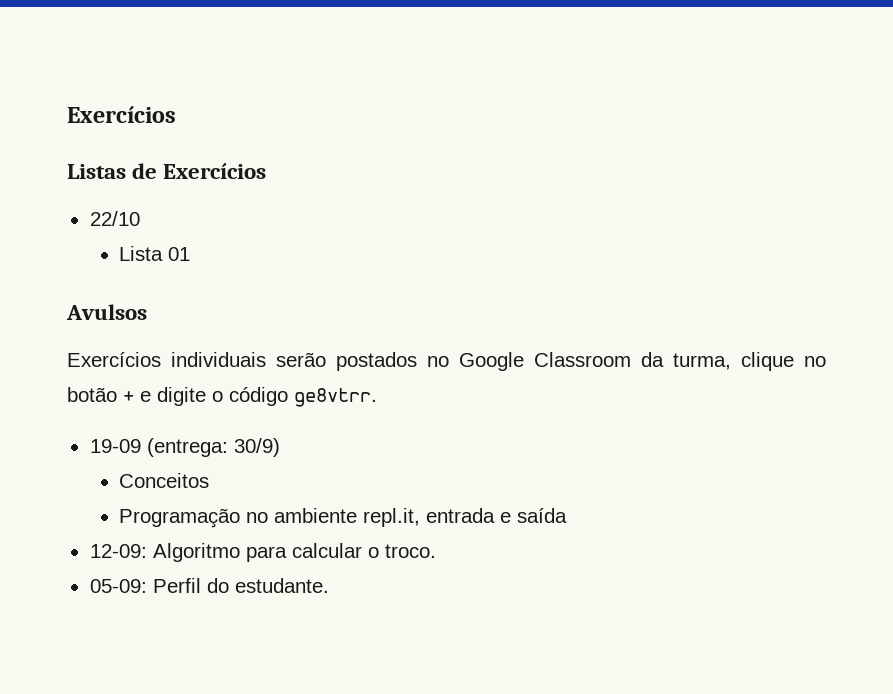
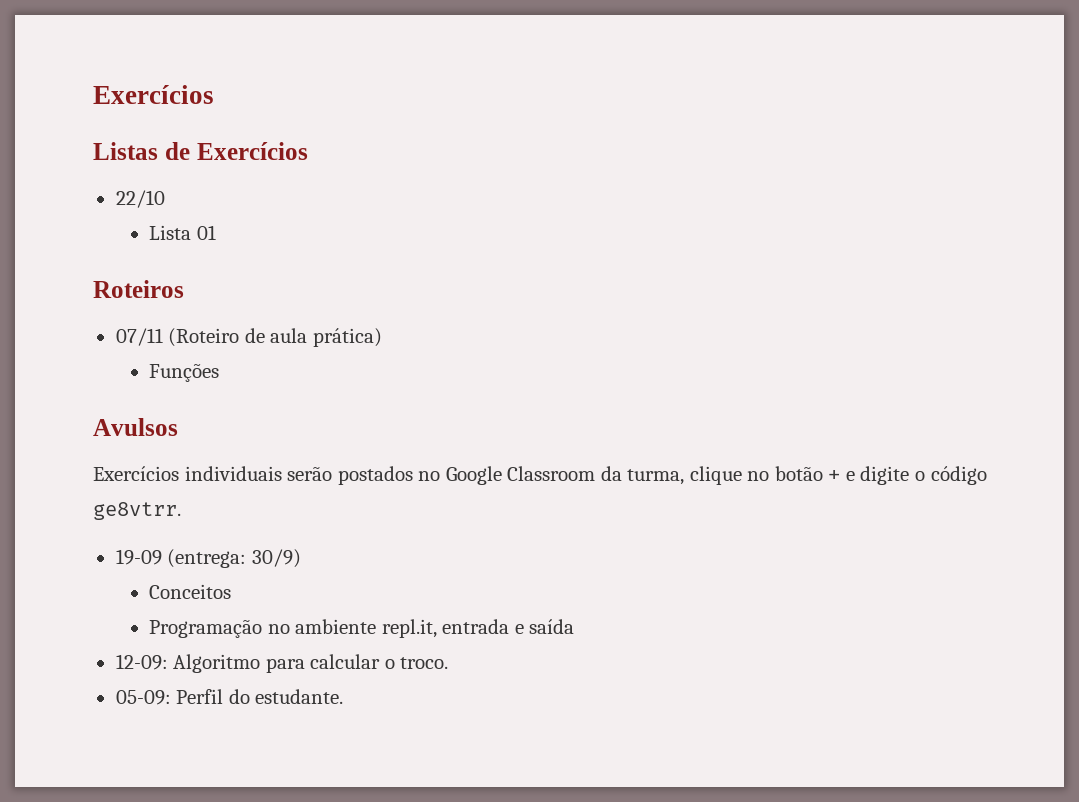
(191, 254) none -> [93,280,184,298] [115,328,382,347] [149,363,220,382] // Roteiros // 07/11 (Roteiro de aula prática) // Funções

